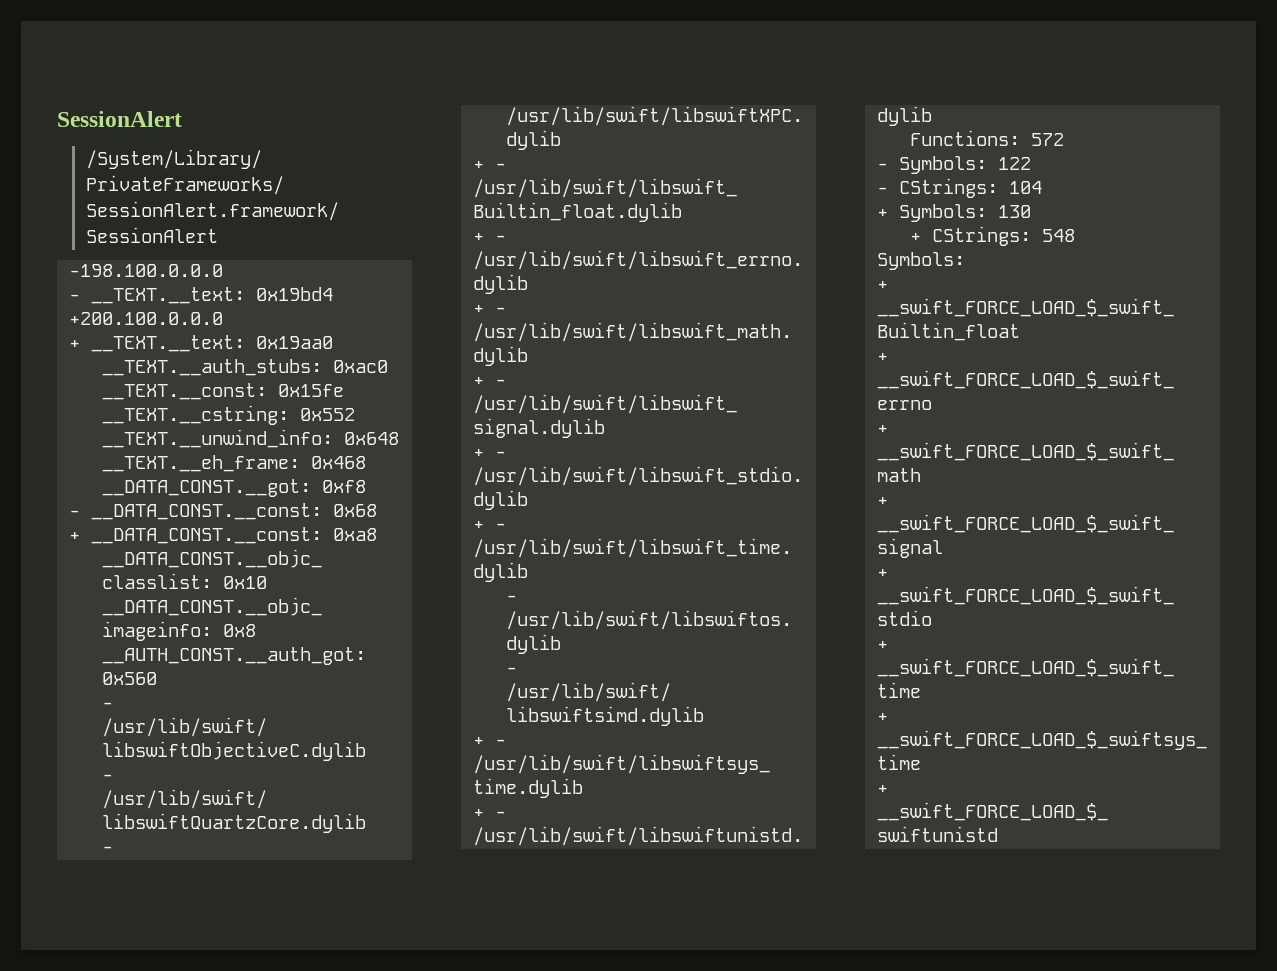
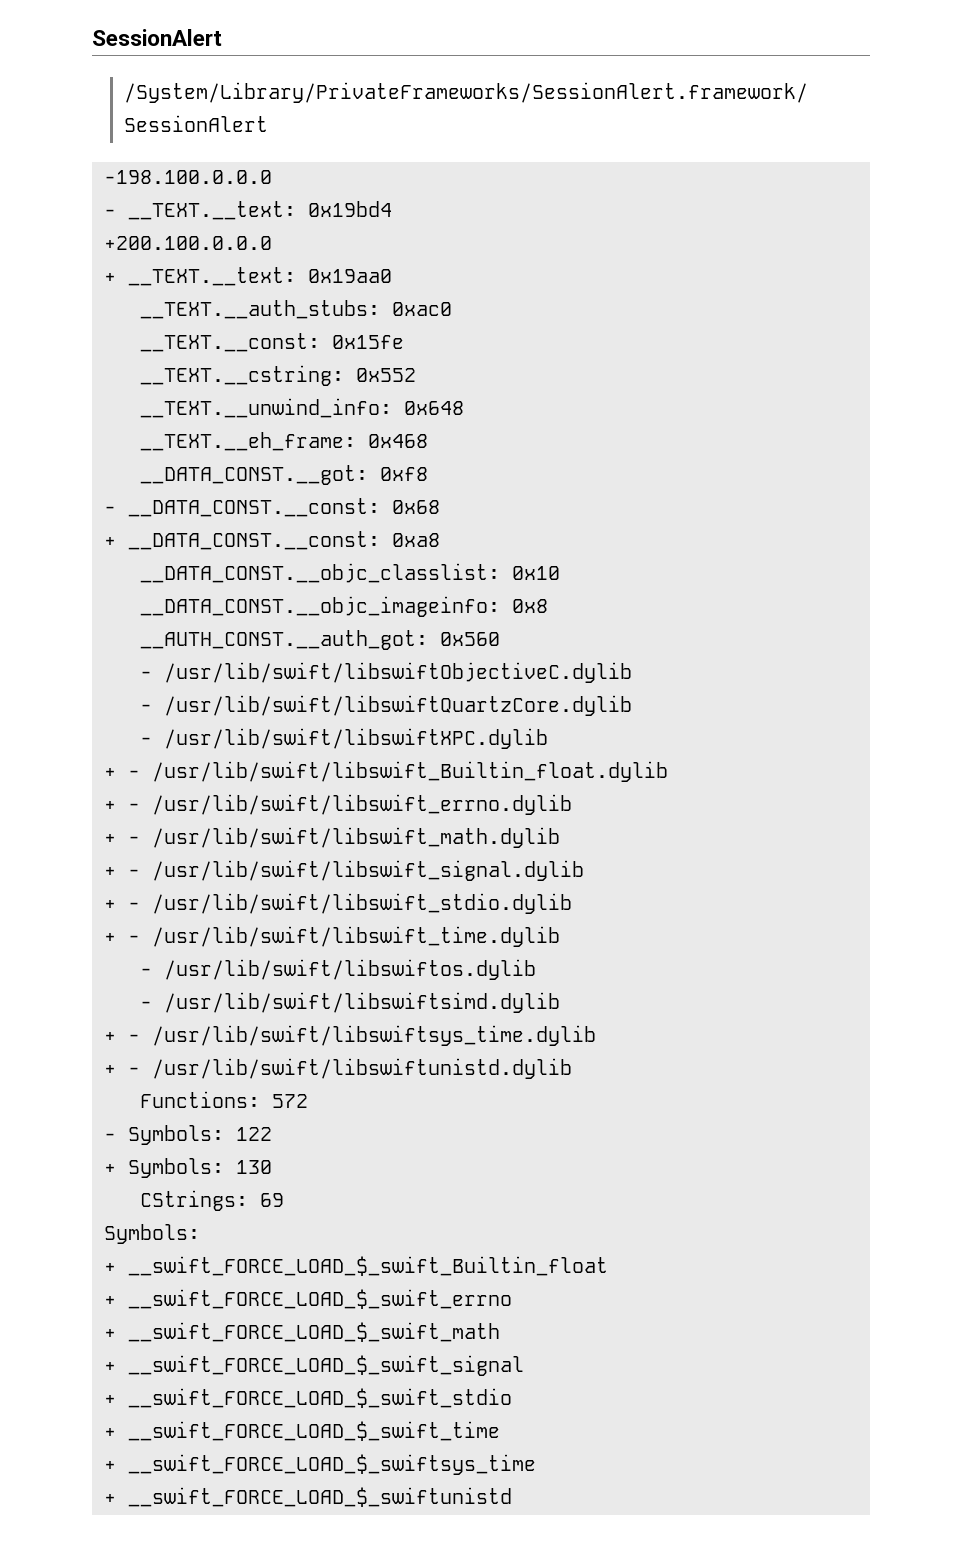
[877,178,1042,198] // - CStrings: 104 -> (272, 1134) none
[910,226,1075,246] + CStrings: 548 -> [139,1190,284,1211] CStrings: 69

